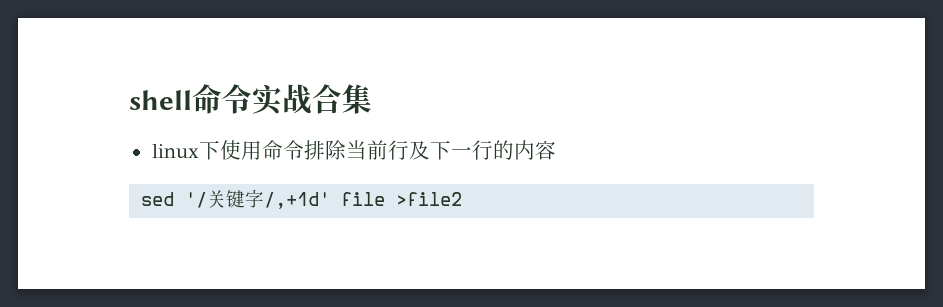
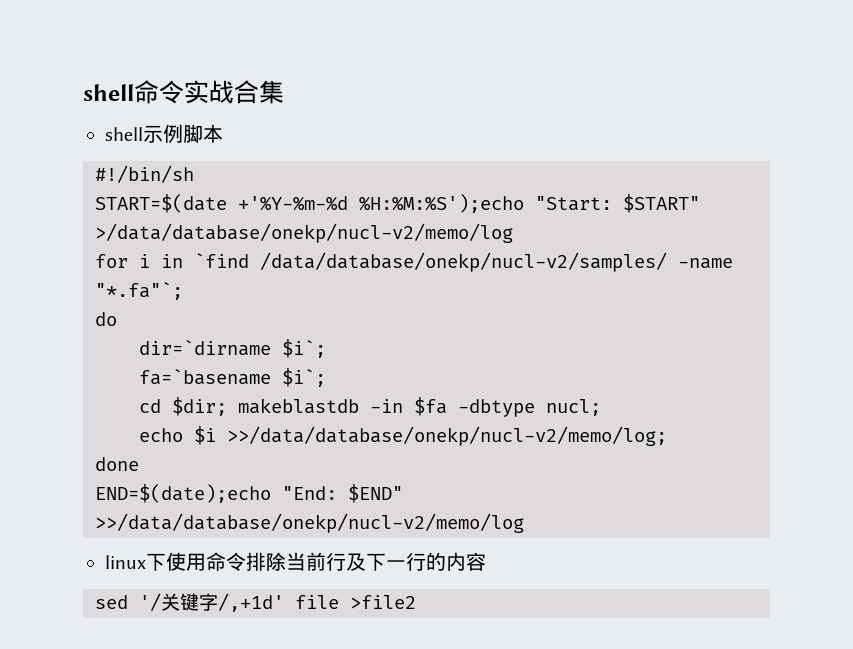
(372, 99) none -> [105,124,223,143] [95,165,194,183] [95,194,700,213] [95,223,513,243] [95,252,733,272] [95,282,183,300] [95,312,117,326] [139,339,326,358] [139,368,326,387] [139,397,601,417] [139,426,667,446] [95,457,139,471] [95,484,403,503] [95,513,524,533] // shell示例脚本 // #!/bin/sh // START=$(date +'%Y-%m-%d %H:%M:%S');echo "Start: $START" >/data/database/onekp/nucl-v2/memo/log // for i in `find /data/database/onekp/nucl-v2/samples/ -name "*.fa"`; // do // dir=`dirname $i`; // fa=`basename $i`; // cd $dir; makeblastdb -in $fa -dbtype nucl; // echo $i >>/data/database/onekp/nucl-v2/memo/log; // done // END=$(date);echo "End: $END" >>/data/database/onekp/nucl-v2/memo/log

